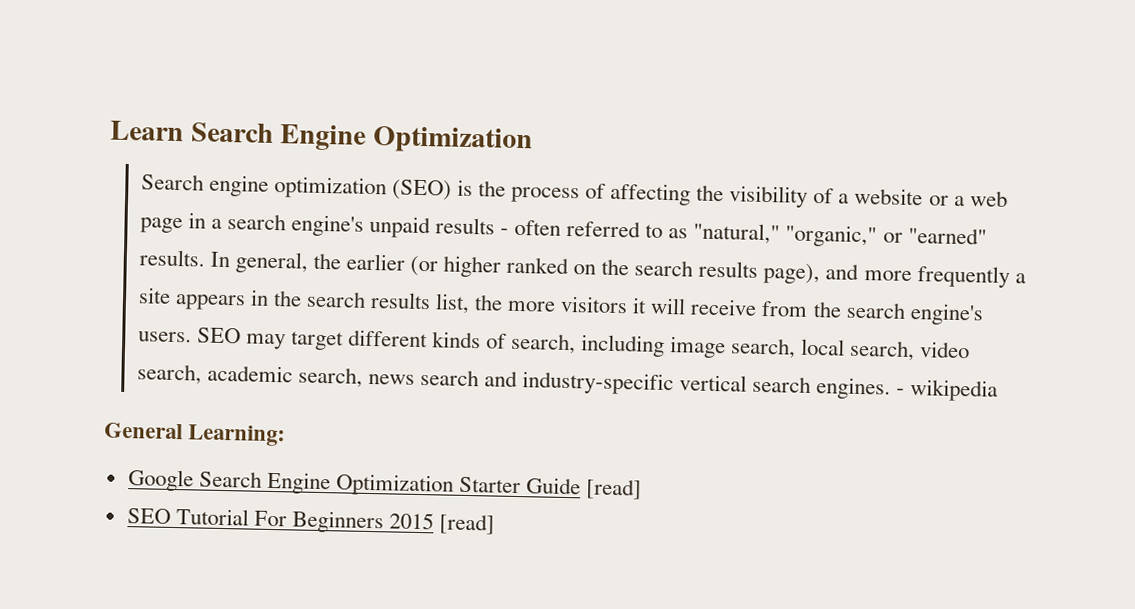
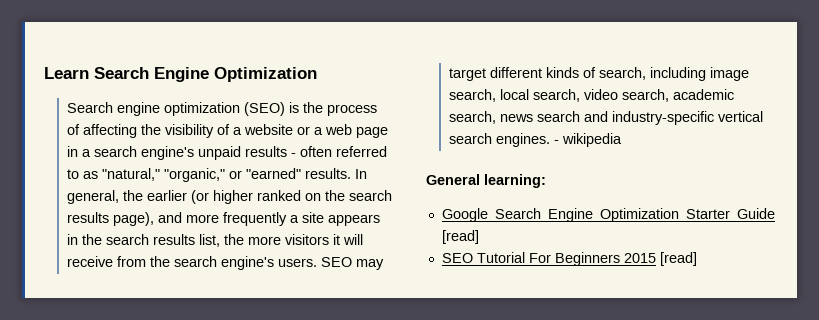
[188,424,287,447] Learning: -> [484,174,546,188] learning:

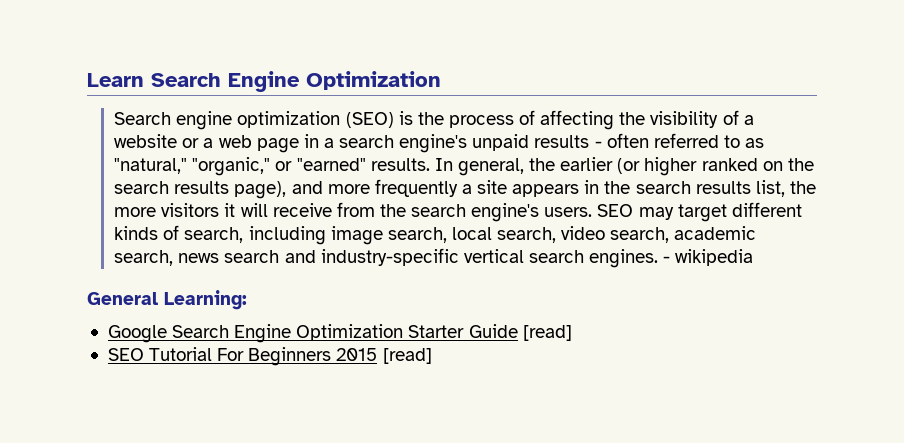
[484,174,546,188] learning: -> [164,290,247,310] Learning:

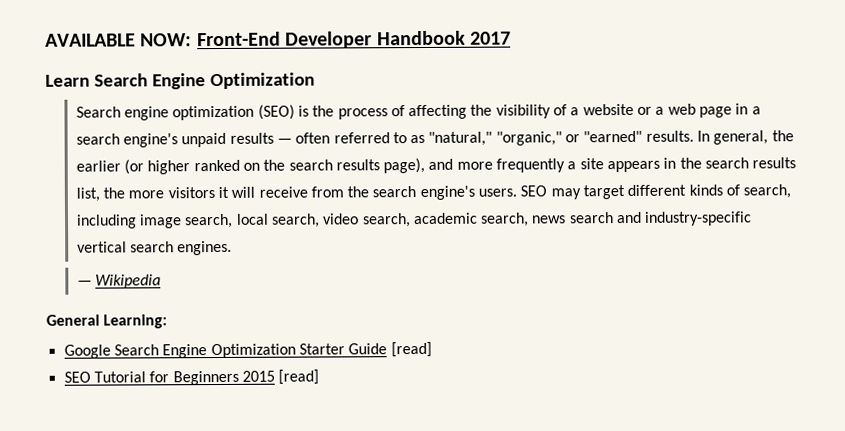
(87, 80) none -> [45,30,511,49] AVAILABLE NOW: Front-End Developer Handbook 2017 //
[594,141,602,148] - -> [276,138,292,144] —
[663,249,754,266] - wikipedia -> [76,274,161,289] // — Wikipedia
[217,348,245,361] For -> [149,371,170,383] for

